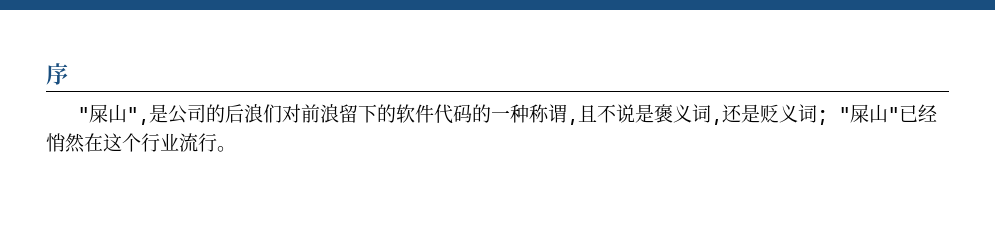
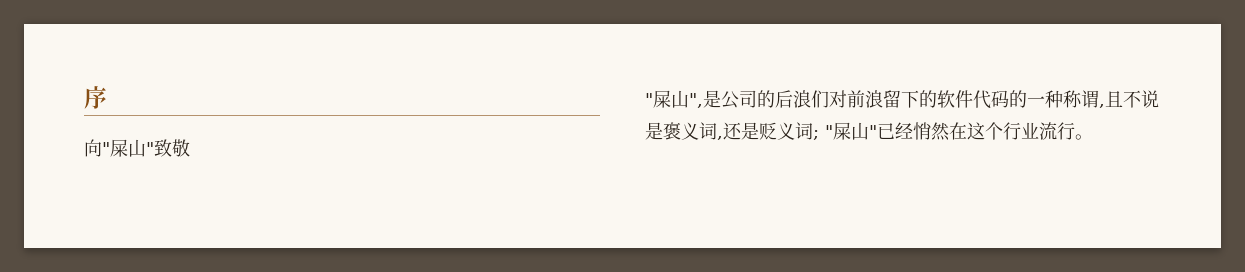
(68, 74) none -> [84,139,190,157] // 向"屎山"致敬

